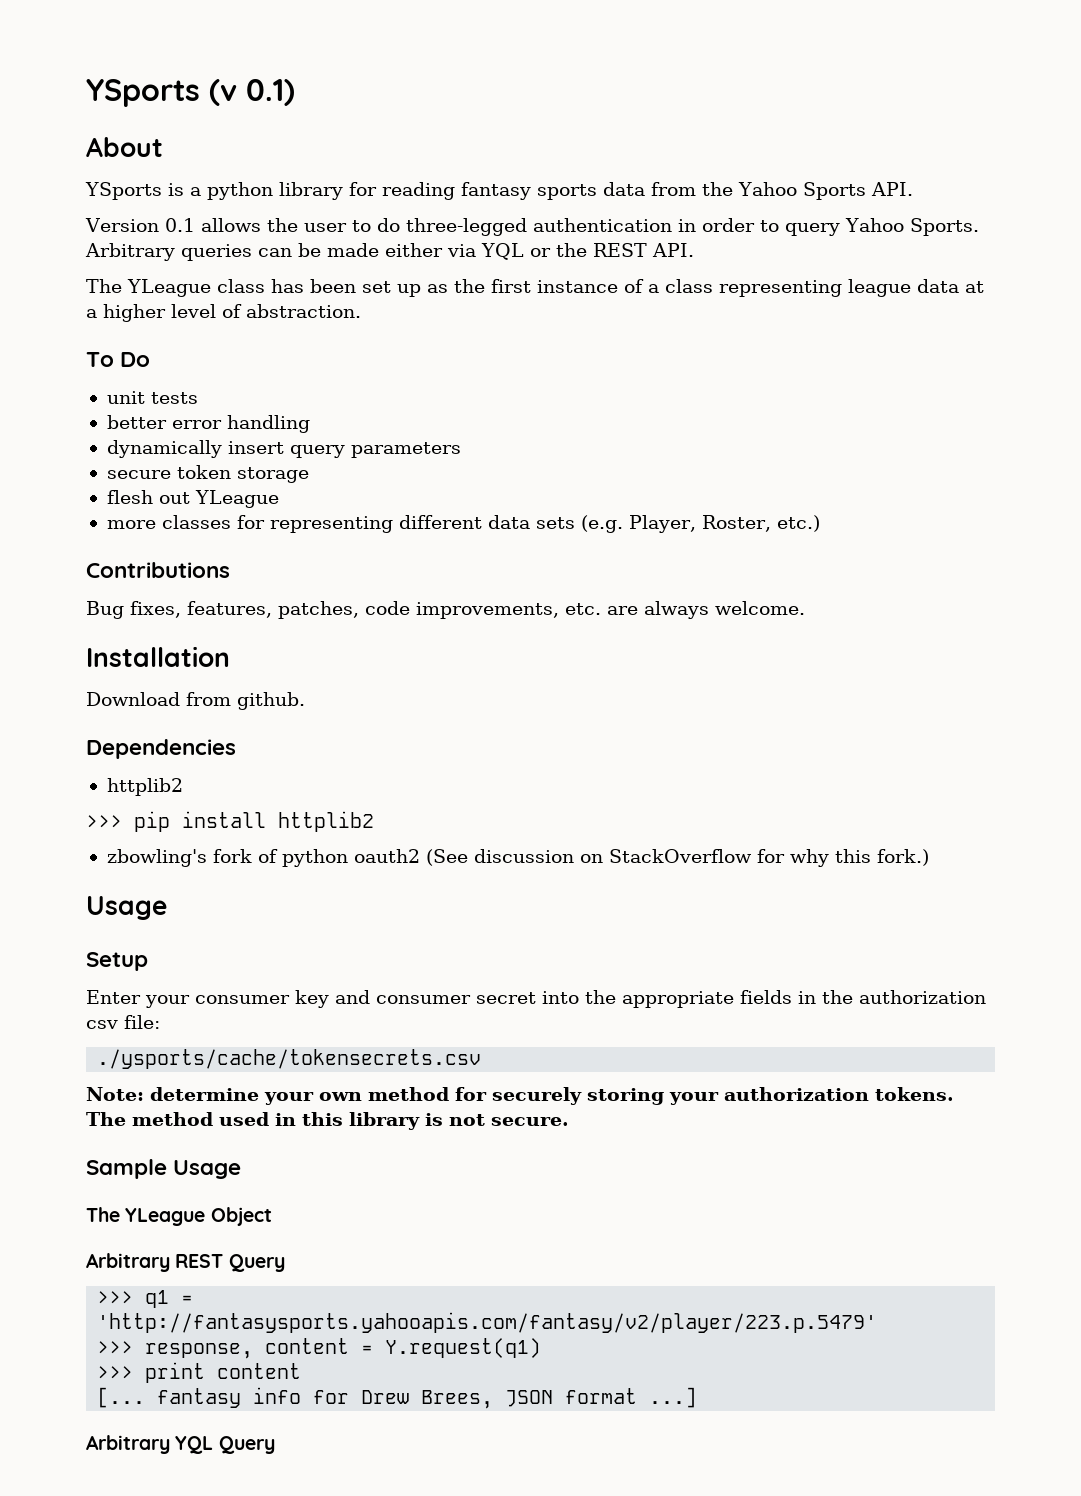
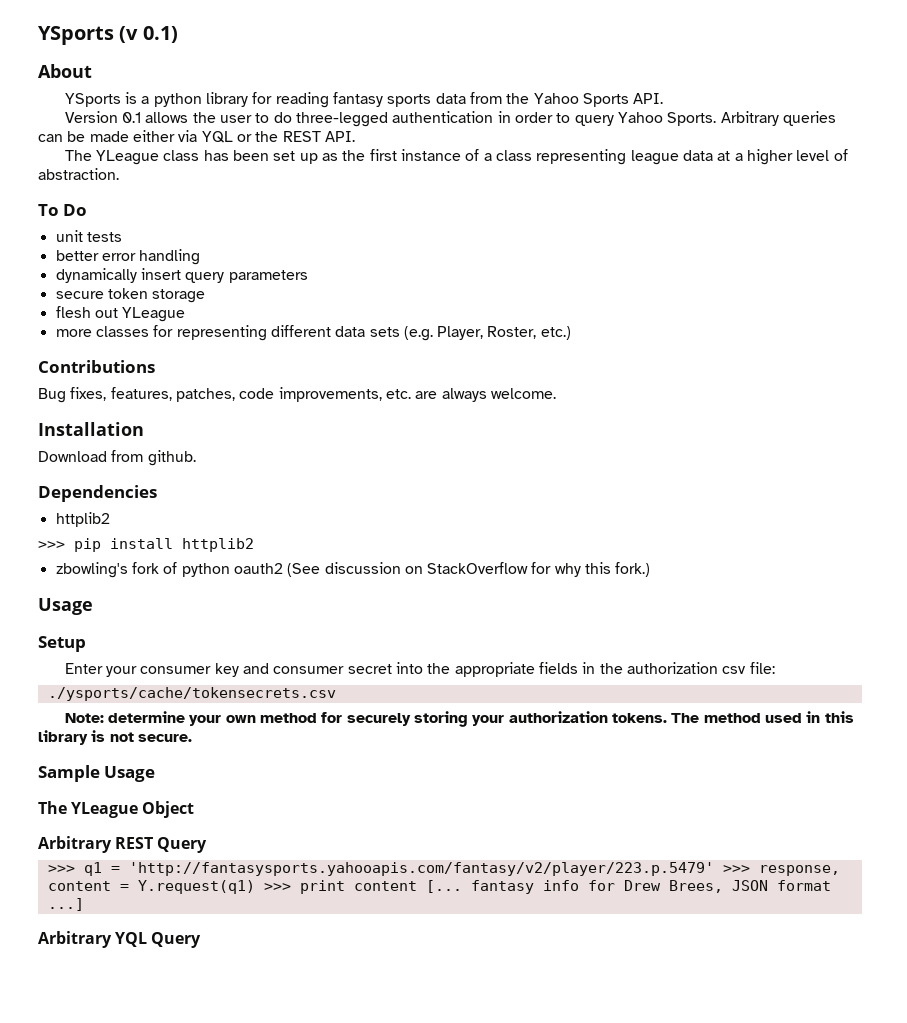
(878, 1322) // -> (714, 869) none
(542, 1348) // -> (255, 887) none
(302, 1371) // -> (417, 886) none

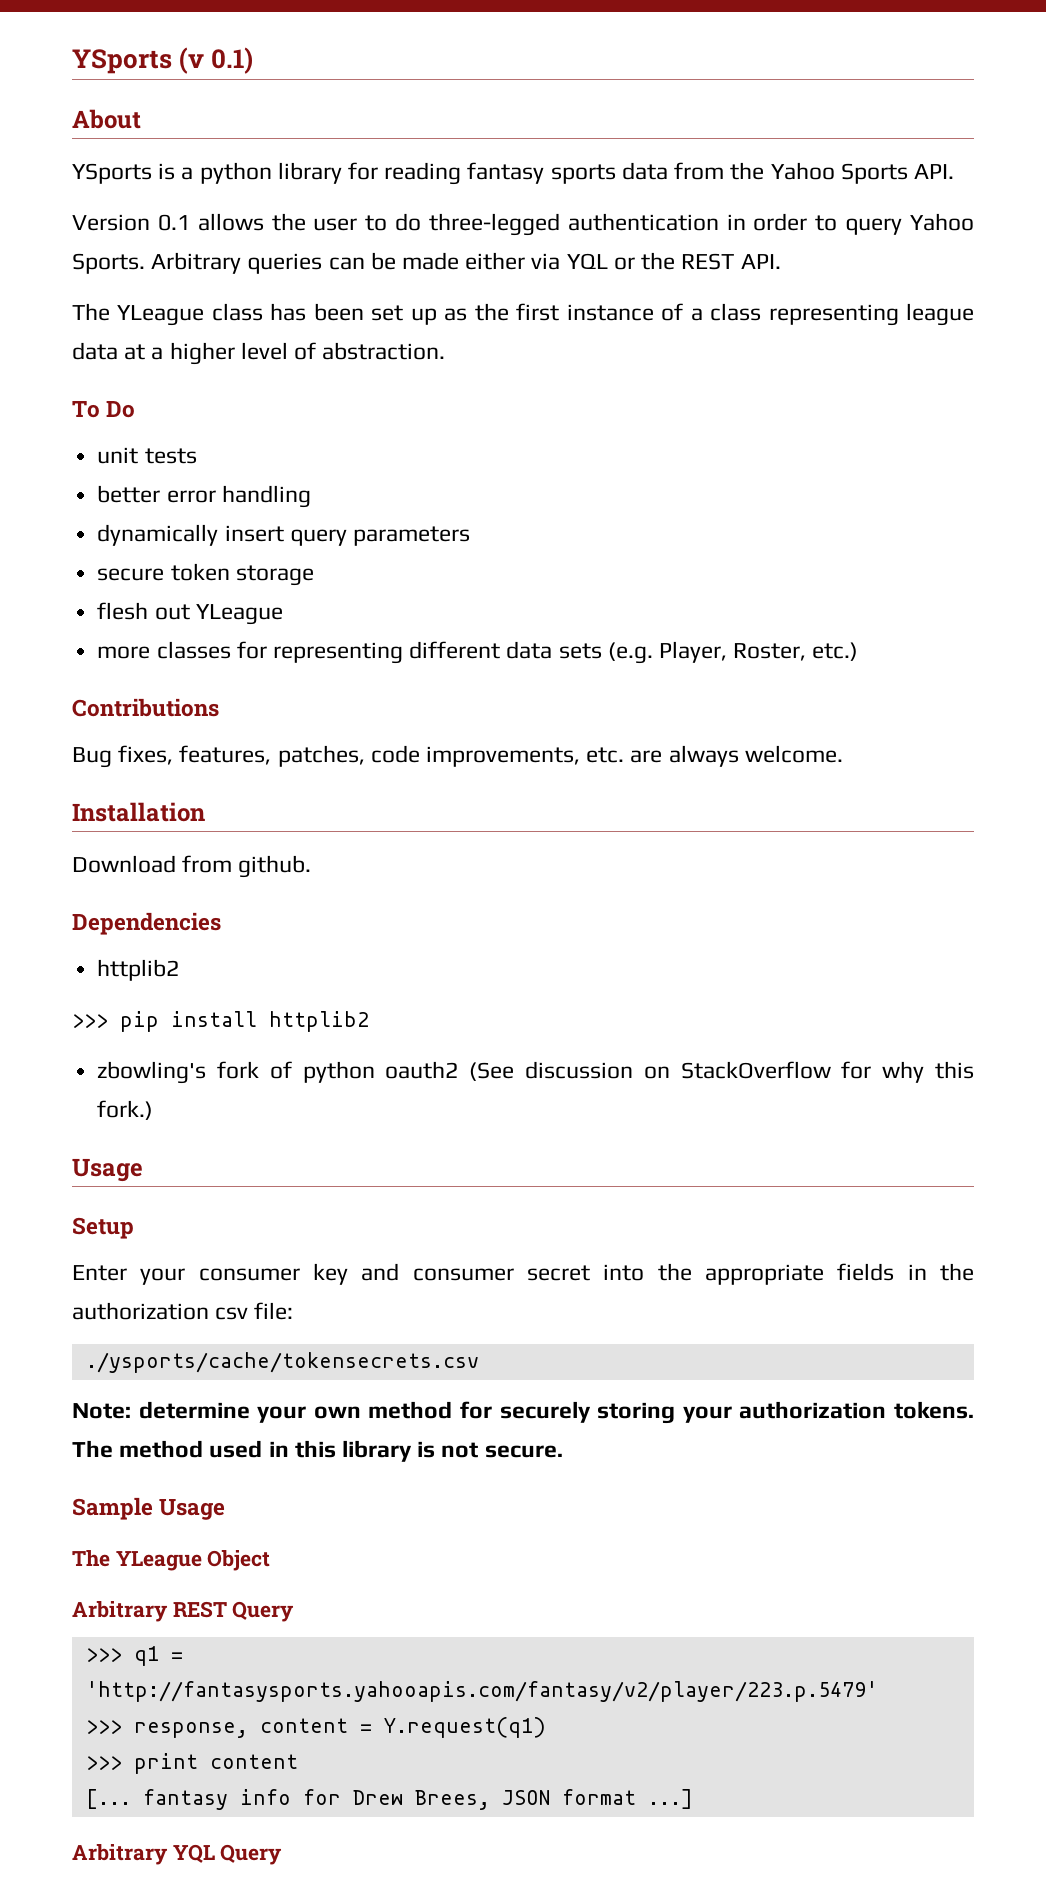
(714, 869) none -> (878, 1691) //
(255, 887) none -> (546, 1727) //
(417, 886) none -> (298, 1761) //

